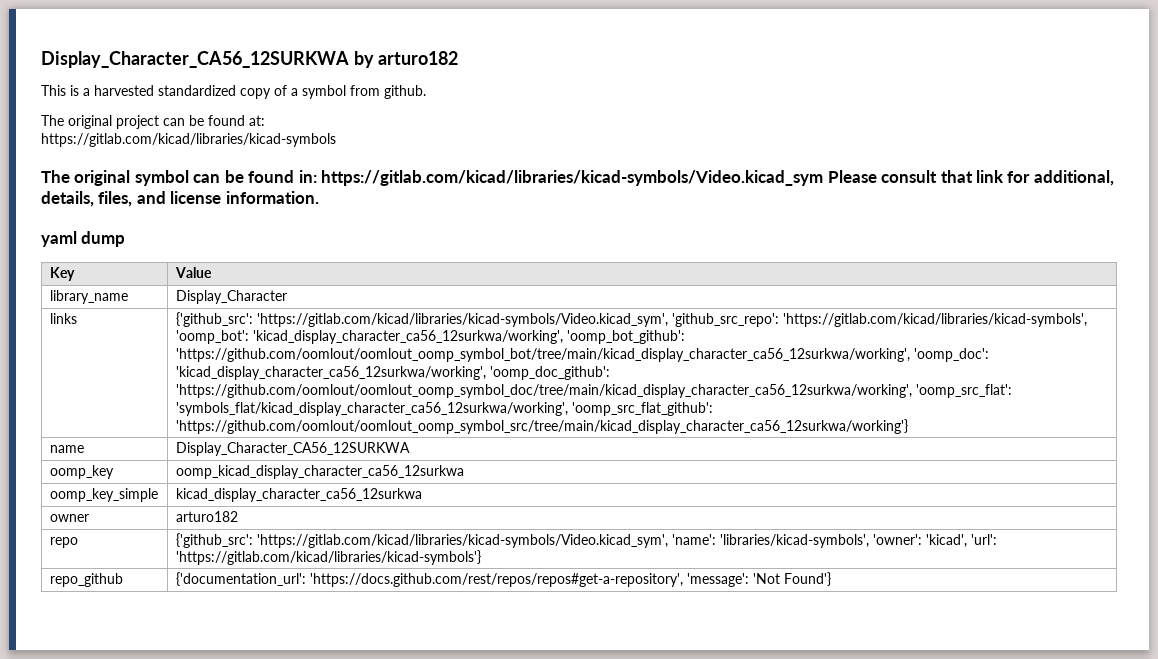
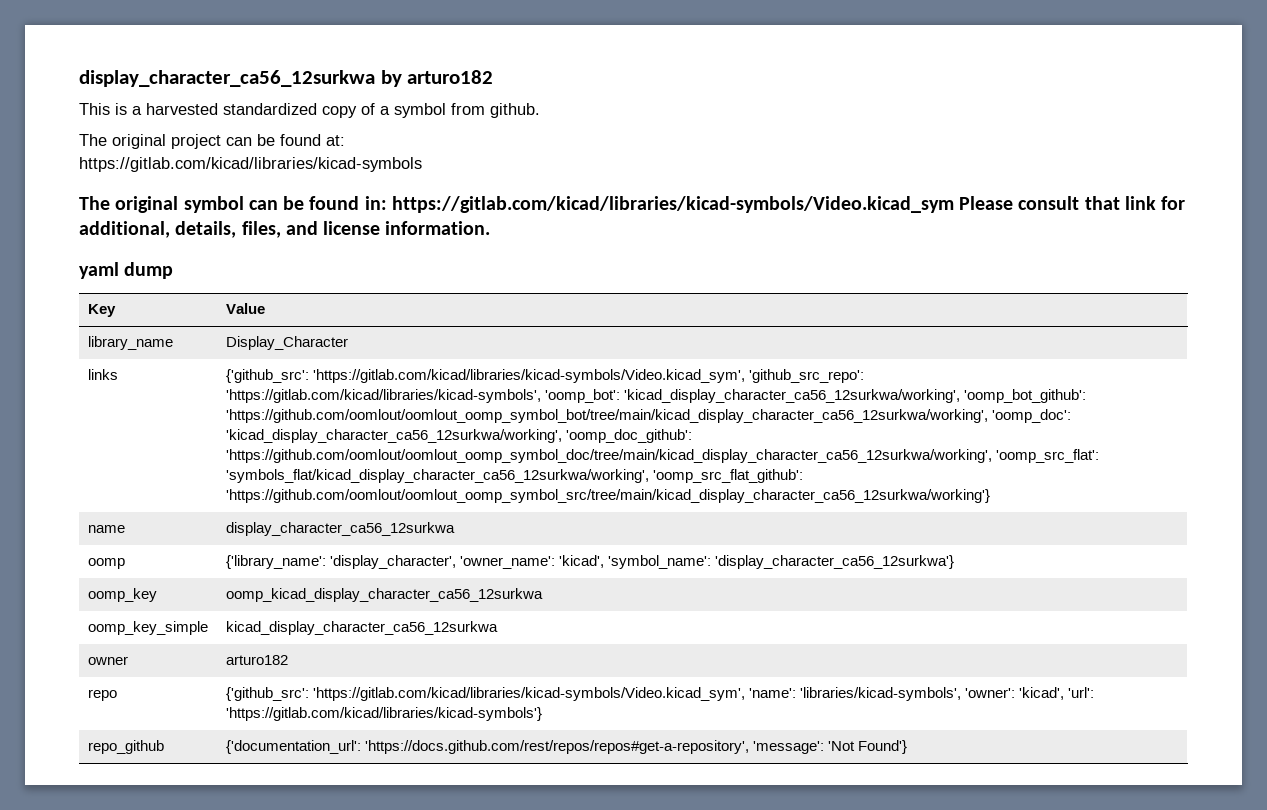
[41,51,349,68] Display_Character_CA56_12SURKWA -> [79,70,375,87] display_character_ca56_12surkwa
[175,442,410,456] Display_Character_CA56_12SURKWA -> [225,522,455,536] [87,558,125,569] [225,555,955,569] display_character_ca56_12surkwa // oomp | {'library_name': 'display_character', 'owner_name': 'kicad', 'symbol_name': 'display_character_ca56_12surkwa'}

